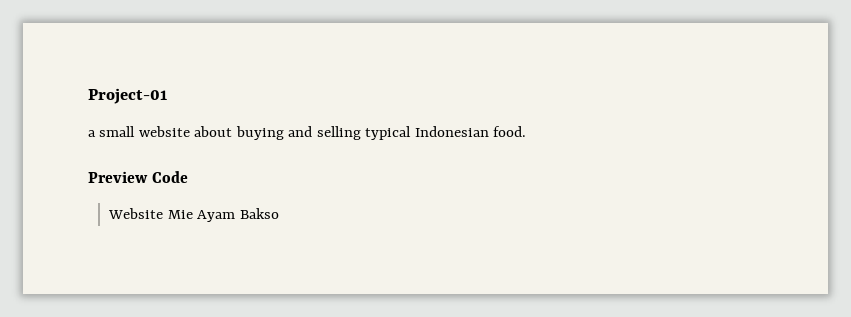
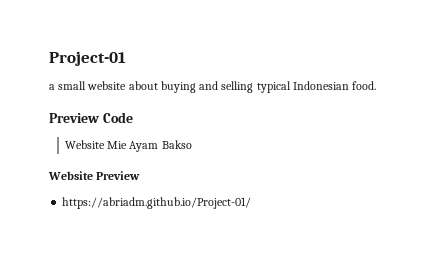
(279, 213) none -> [48,171,141,180] [62,197,252,209] // Website Preview // https://abriadm.github.io/Project-01/

